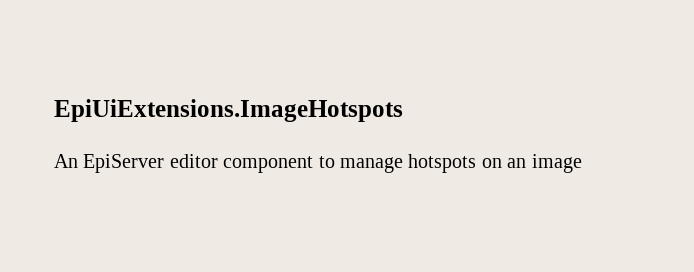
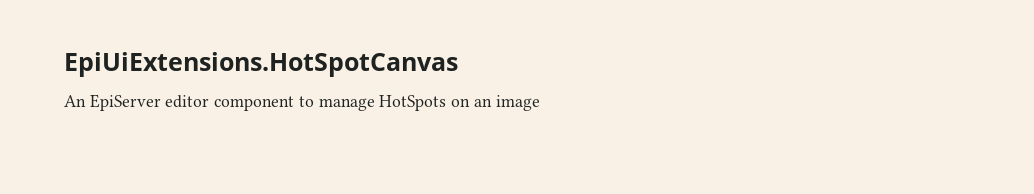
[54,99,403,122] EpiUiExtensions.ImageHotspots -> [64,52,458,77] EpiUiExtensions.HotSpotCanvas
[408,154,477,173] hotspots -> [379,95,447,111] HotSpots

